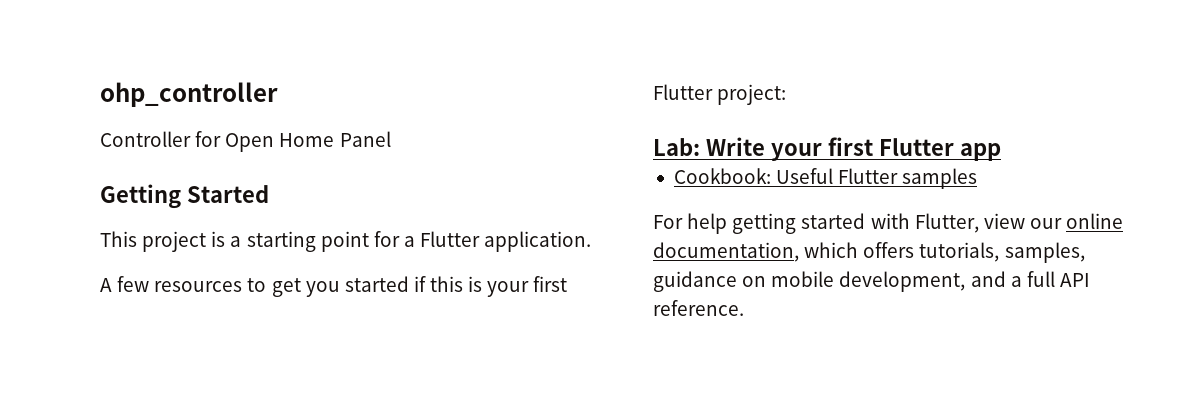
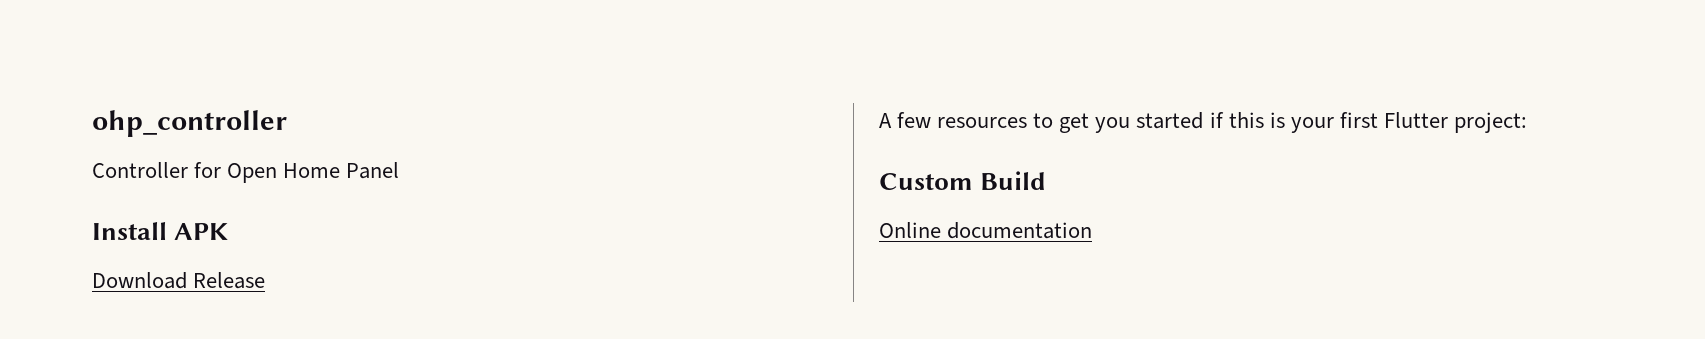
[100,184,269,209] [100,231,592,252] Getting Started // This project is a starting point for a Flutter application. -> [92,222,229,240] [92,272,266,289] Install APK // Download Release
[653,137,1001,161] [673,168,978,189] [653,213,1124,234] [653,242,1085,263] [653,271,1090,292] [653,300,744,316] Lab: Write your first Flutter app // Cookbook: Useful Flutter samples // For help getting started with Flutter, view our online documentation, which offers tutorials, samples, guidance on mobile development, and a full API reference. -> [879,171,1047,190] [879,222,1093,239] Custom Build // Online documentation

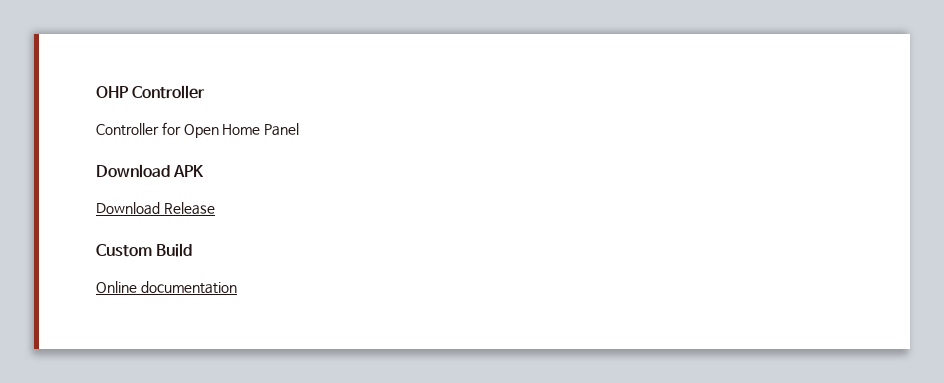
[92,110,287,137] ohp_controller -> [96,85,206,99] OHP Controller
[92,222,167,240] Install -> [96,164,170,178] Download
[879,112,1527,133] // A few resources to get you started if this is your first Flutter project: -> (215, 208) none

